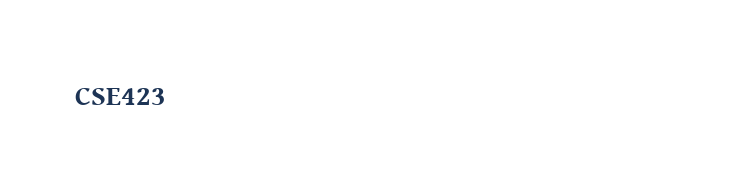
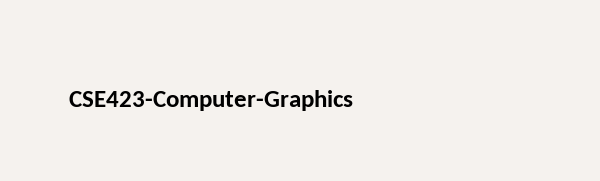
[75,87,166,105] CSE423 -> [69,90,353,111] CSE423-Computer-Graphics

